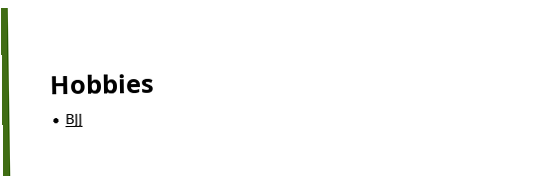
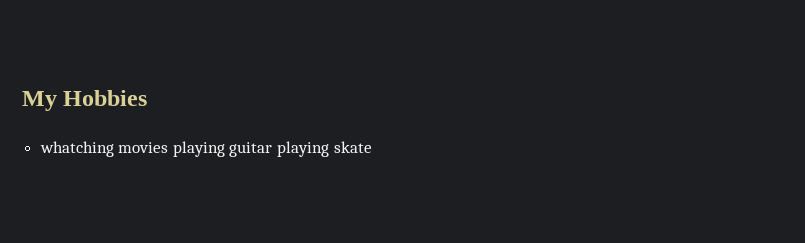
(49, 84) none -> [22,91,57,111] My
[65,113,84,129] BJJ -> [39,141,372,157] whatching movies playing guitar playing skate

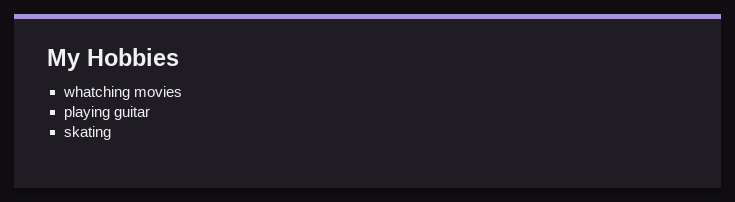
(169, 147) none -> (182, 91) //
[277,141,372,157] playing skate -> [63,126,111,140] // skating

